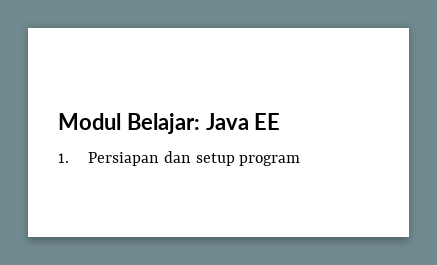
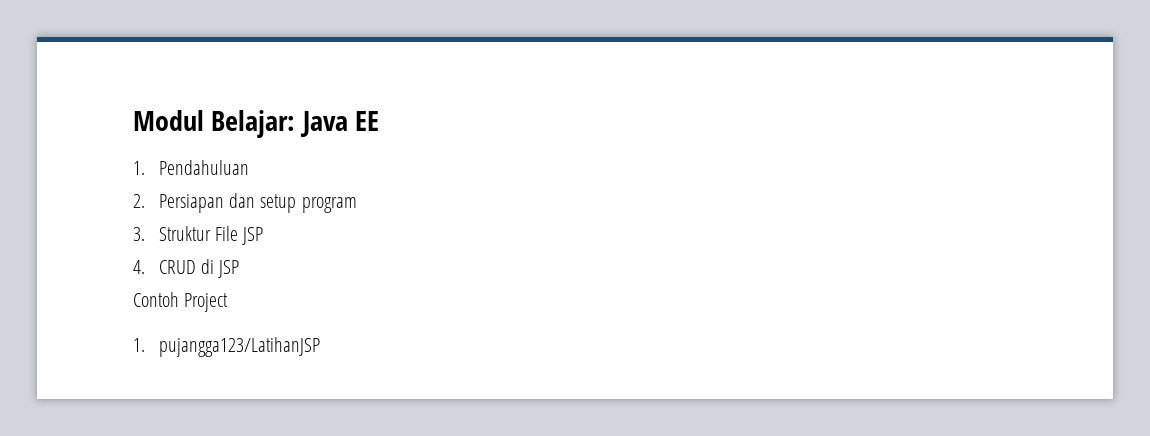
(69, 158) none -> [158,160,249,175] [133,194,145,208] Pendahuluan // 2.
(301, 160) none -> [133,226,264,245] [133,259,240,278] [133,292,229,312] [133,337,320,357] // 3. Struktur File JSP // 4. CRUD di JSP // Contoh Project // 1. pujangga123/LatihanJSP

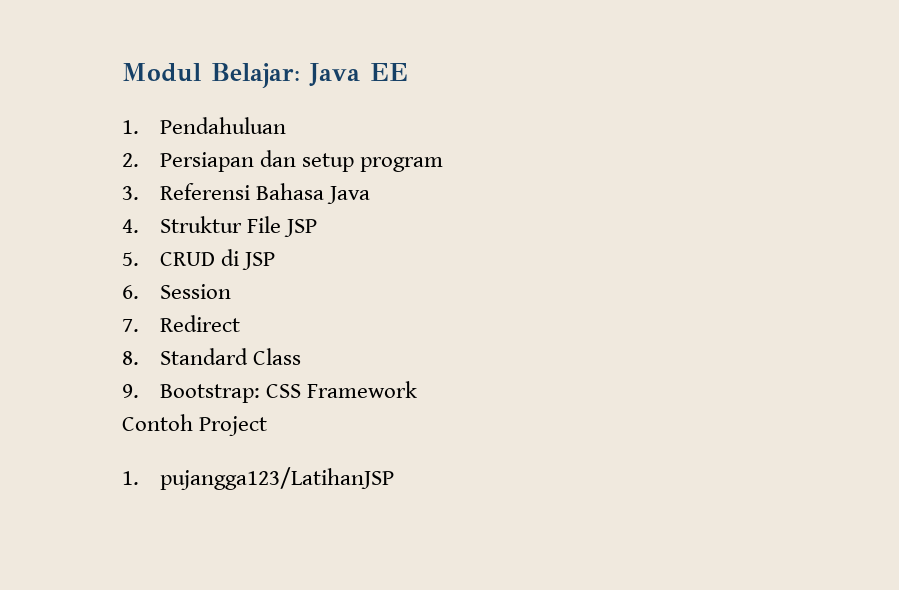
(145, 234) none -> [159,183,371,204] [122,219,139,233] Referensi Bahasa Java // 4.
[133,260,145,274] 4. -> [122,252,139,266] 5.
(240, 269) none -> [122,284,231,299] [122,315,240,332] [122,348,302,365] [122,381,418,403] // 6. Session // 7. Redirect // 8. Standard Class // 9. Bootstrap: CSS Framework

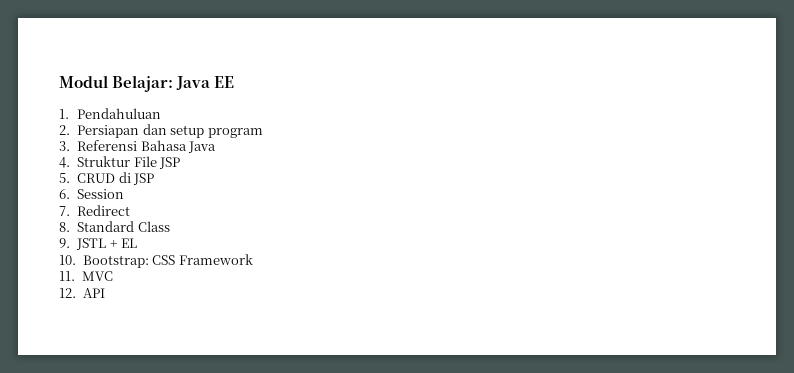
(139, 391) none -> [76,238,138,250] [59,255,76,265] JSTL + EL // 10.
[122,414,268,436] [122,467,394,490] Contoh Project // 1. pujangga123/LatihanJSP -> [59,271,113,281] [59,288,105,298] 11. MVC // 12. API

